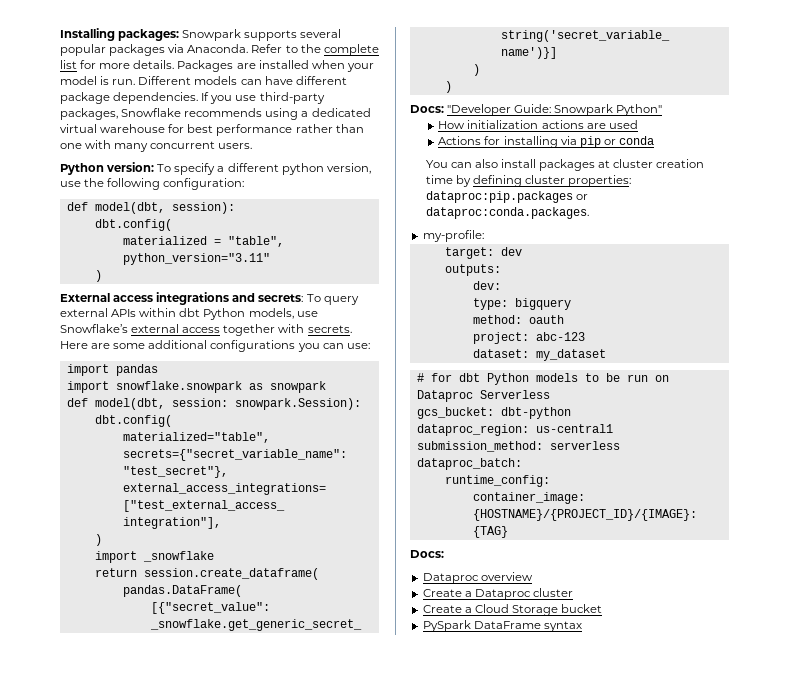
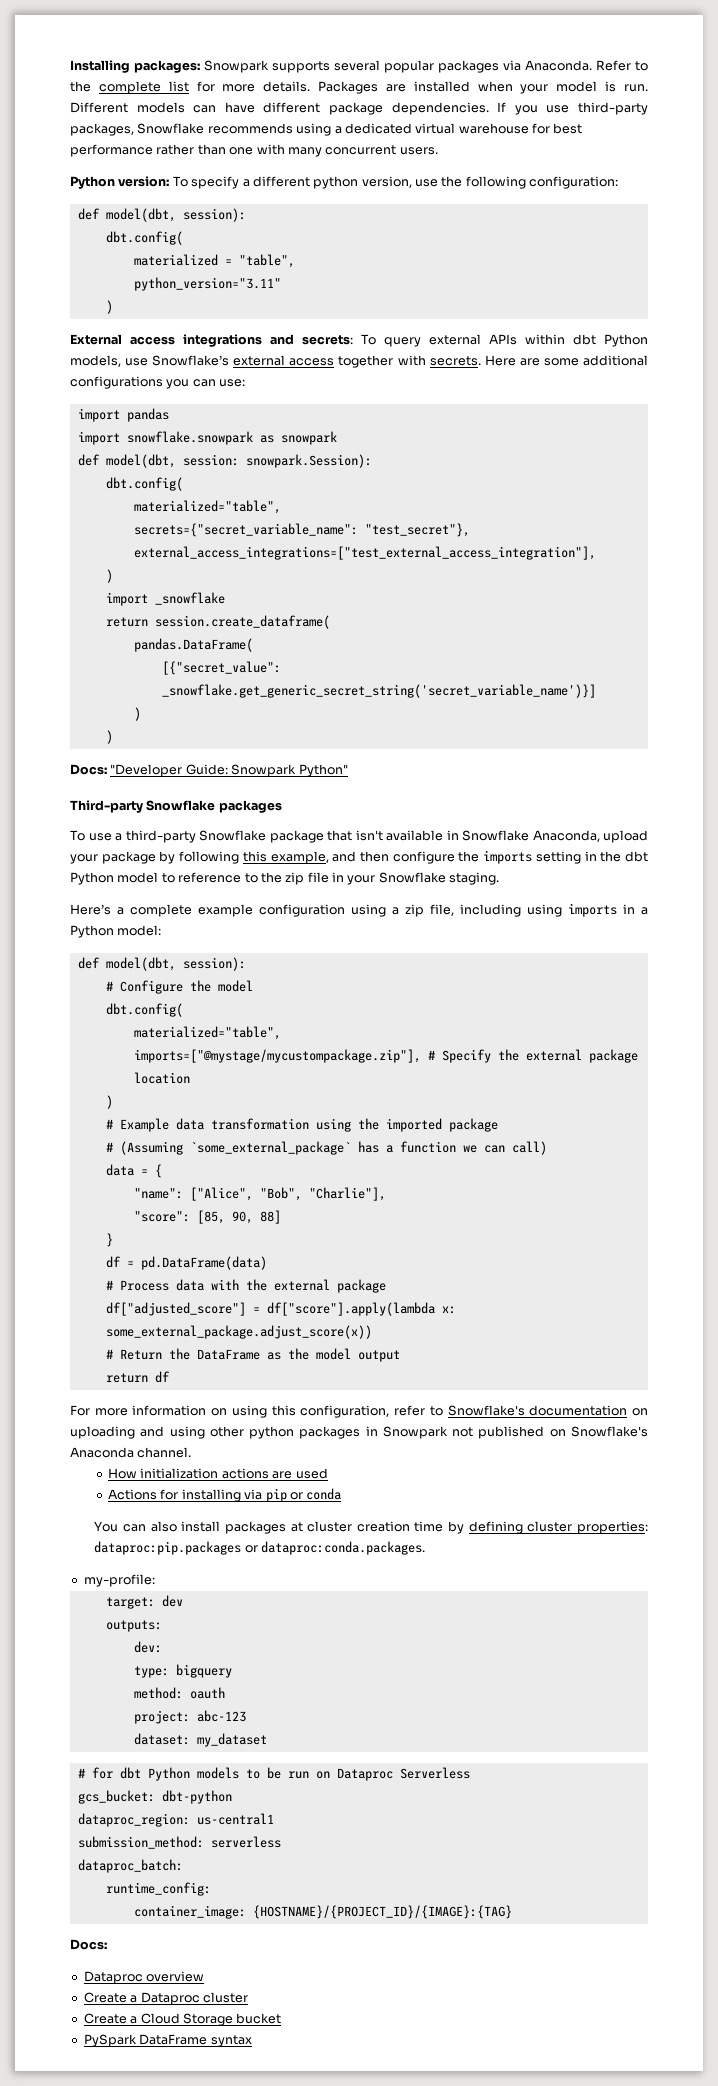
(663, 110) none -> [70,800,282,813] [70,830,648,843] [70,850,648,864] [70,872,500,885] [70,903,648,917] [70,925,162,938] [77,957,246,971] [105,980,253,994] [105,1003,183,1017] [133,1026,281,1040] [133,1049,638,1063] [133,1072,190,1084] [105,1095,113,1109] [105,1118,498,1132] [105,1141,547,1155] [105,1164,162,1178] [133,1187,386,1201] [133,1210,281,1224] [105,1233,113,1247] [105,1256,267,1270] [105,1279,386,1293] [105,1302,456,1316] [105,1325,372,1339] [105,1348,400,1362] [105,1371,170,1383] [70,1405,648,1418] [70,1426,648,1439] [70,1447,192,1458] // Third-party Snowflake packages // To use a third-party Snowflake package that isn't available in Snowflake Anaconda, upload your package by following this example, and then configure the imports setting in the dbt Python model to reference to the zip file in your Snowflake staging. // Here’s a complete example configuration using a zip file, including using imports in a Python model: // def model(dbt, session): // # Configure the model // dbt.config( // materialized="table", // imports=["@mystage/mycustompackage.zip"], # Specify the external package location // ) // # Example data transformation using the imported package // # (Assuming `some_external_package` has a function we can call) // data = { // "name": ["Alice", "Bob", "Charlie"], // "score": [85, 90, 88] // } // df = pd.DataFrame(data) // # Process data with the external package // df["adjusted_score"] = df["score"].apply(lambda x: some_external_package.adjust_score(x)) // # Return the DataFrame as the model output // return df // For more information on using this configuration, refer to Snowflake's documentation on uploading and using other python packages in Snowpark not published on Snowflake's Anaconda channel.

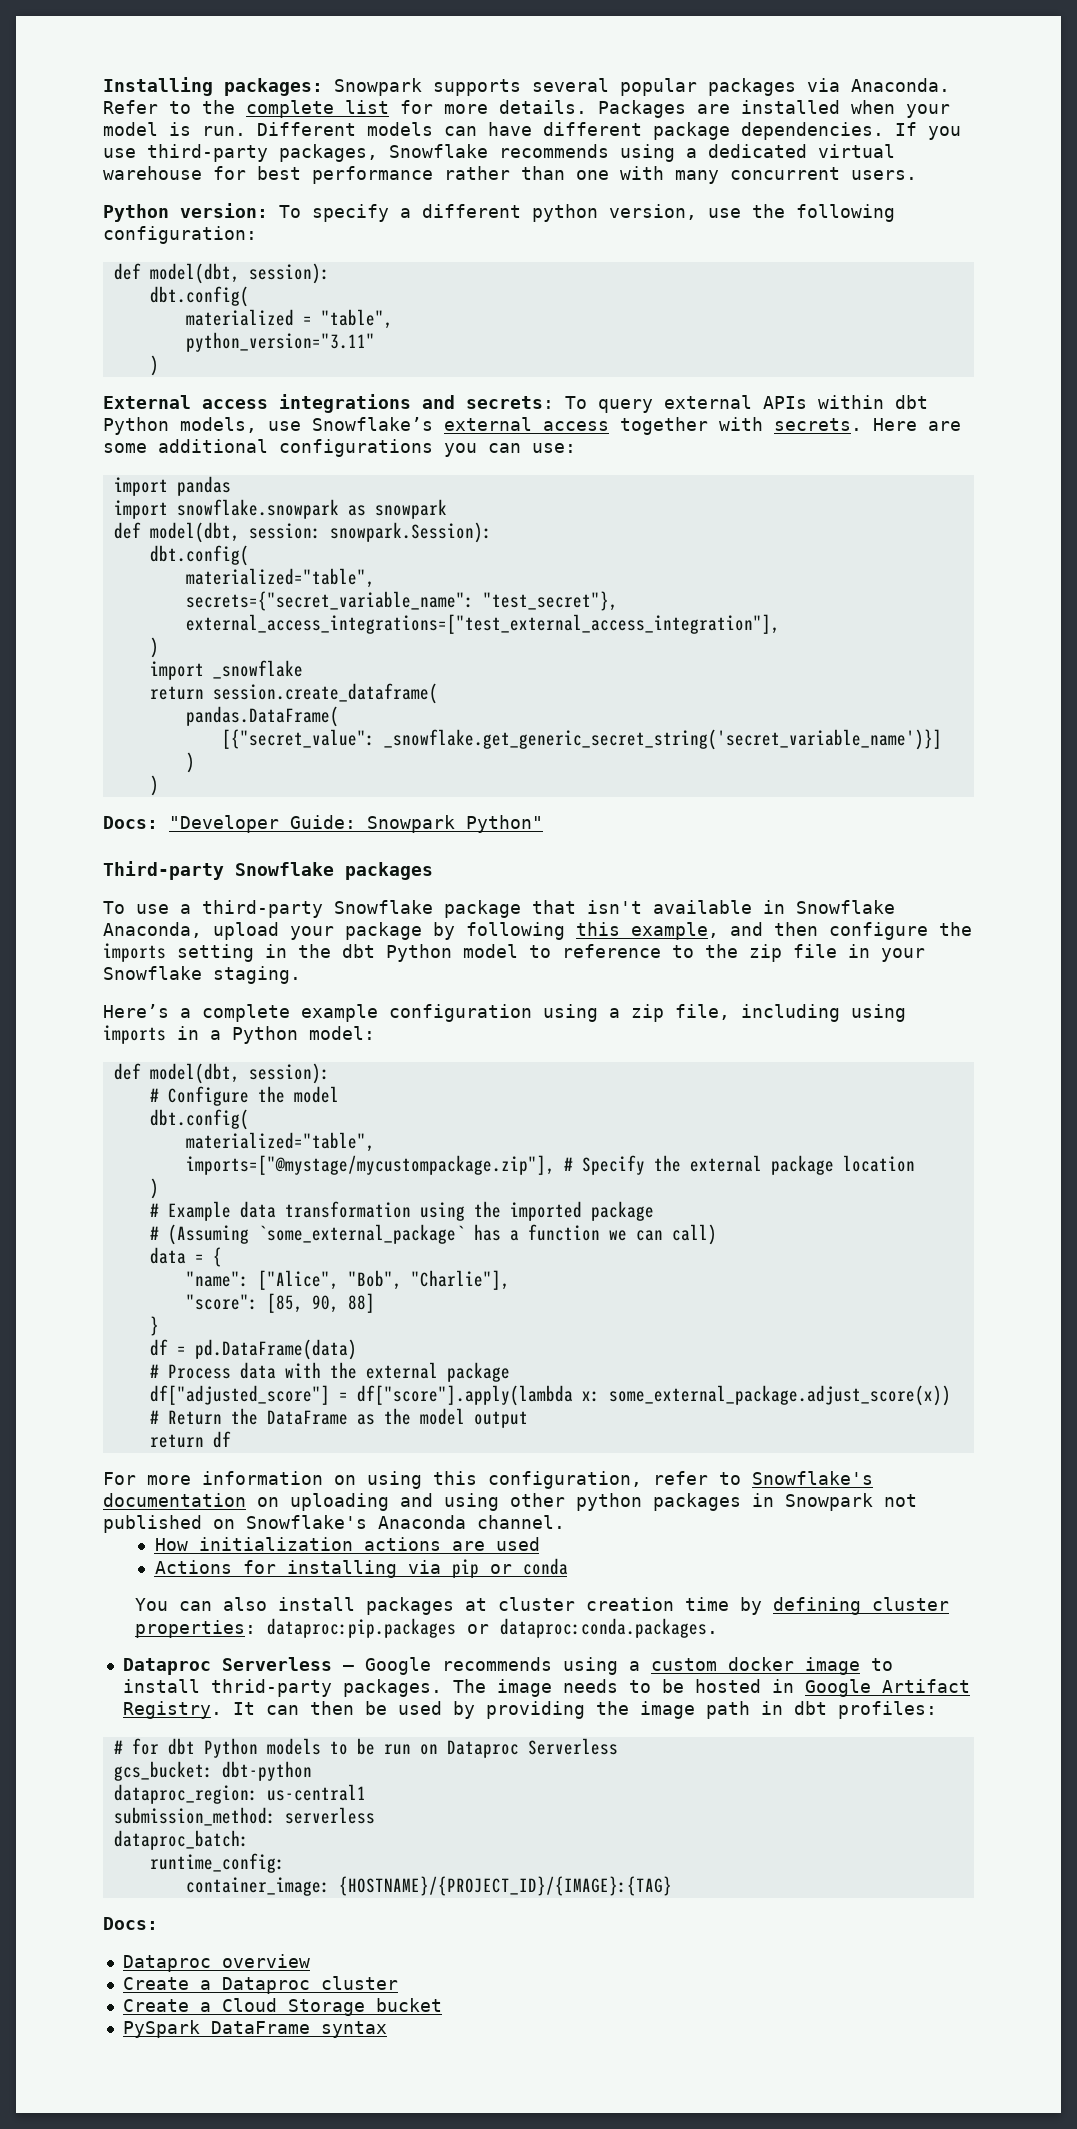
[83,1574,155,1587] [105,1595,183,1609] [105,1620,162,1632] [133,1641,162,1653] [133,1664,232,1678] [133,1687,225,1699] [133,1710,246,1724] [133,1733,267,1747] my-profile: // target: dev // outputs: // dev: // type: bigquery // method: oauth // project: abc-123 // dataset: my_dataset -> [122,1657,893,1675] [122,1679,970,1697] [122,1701,937,1719] Dataproc Serverless — Google recommends using a custom docker image to install thrid-party packages. The image needs to be hosted in Google Artifact Registry. It can then be used by providing the image path in dbt profiles:

